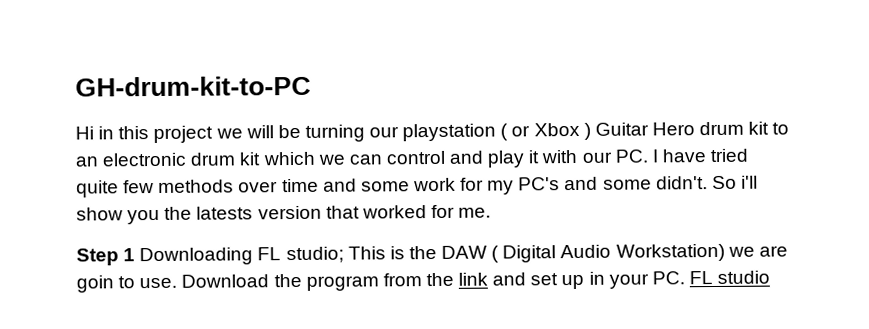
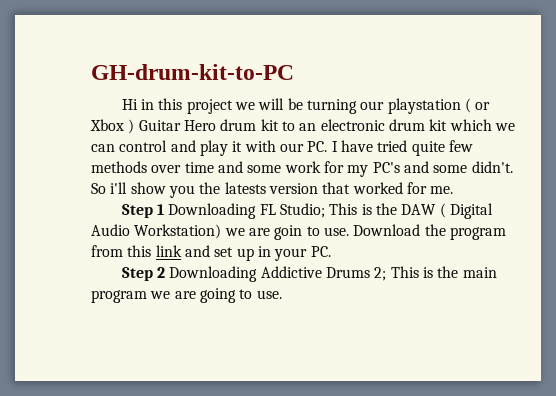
[285,246,344,264] studio; -> [279,203,325,218] Studio;
[425,272,454,287] the -> [127,245,152,257] this
[688,270,771,285] FL studio -> [121,266,497,282] [91,288,282,303] // Step 2 Downloading Addictive Drums 2; This is the main program we are going to use.

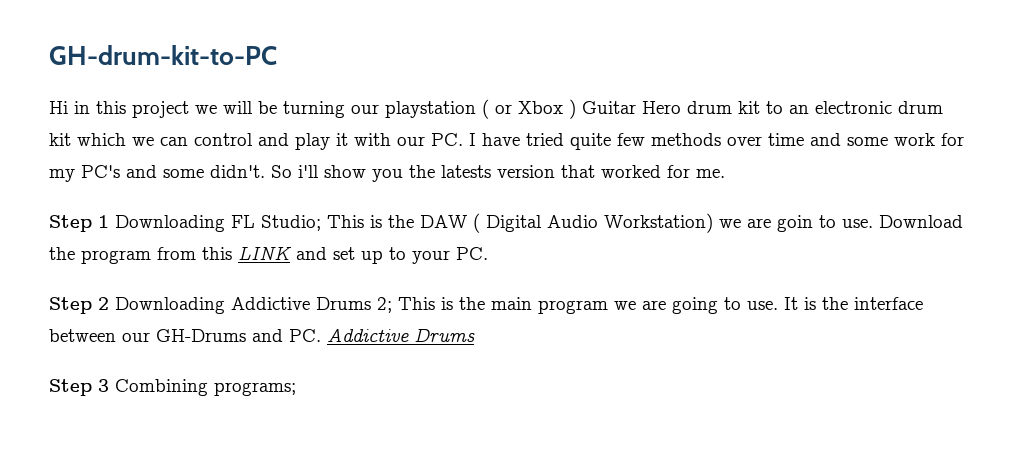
[155,245,182,257] link -> [238,246,292,260] LINK
[257,246,271,257] in -> [389,247,406,260] to
(282, 294) none -> [784,297,923,310] [49,328,475,342] [49,379,296,396] It is the interface between our GH-Drums and PC. Addictive Drums // Step 3 Combining programs;

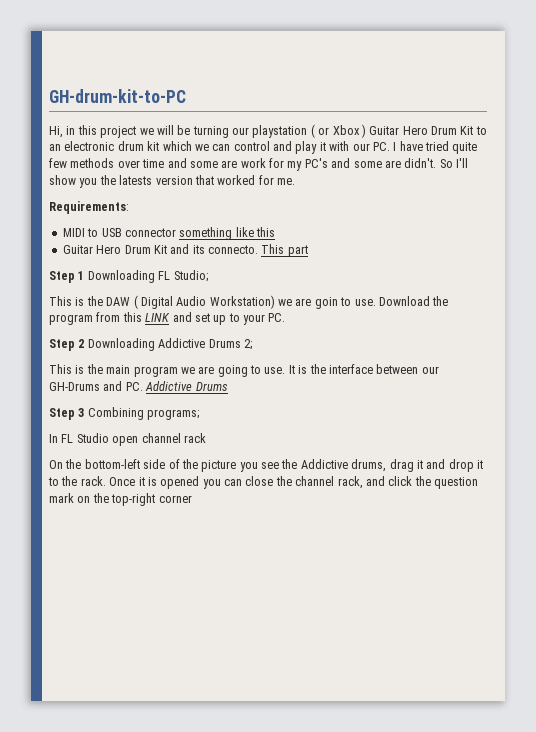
[49,101,68,114] Hi -> [49,126,63,138] Hi,
[687,101,760,114] drum kit -> [431,126,474,135] Drum Kit
(888, 141) none -> [221,160,238,168] are
(204, 173) none -> [384,160,401,168] are
[298,165,319,178] i'll -> [456,158,468,168] I'll
(725, 173) none -> [49,201,129,214] [62,227,275,240] [62,244,308,257] // Requirements: // MIDI to USB connector something like this // Guitar Hero Drum Kit and its connecto. This part
(321, 223) none -> (208, 276) //
(392, 305) none -> (252, 344) //
(296, 389) none -> [49,433,206,446] [49,459,483,472] [48,476,478,489] [49,493,192,506] // In FL Studio open channel rack // On the bottom-left side of the picture you see the Addictive drums, drag it and drop it to the rack. Once it is opened you can close the channel rack, and click the question mark on the top-right corner

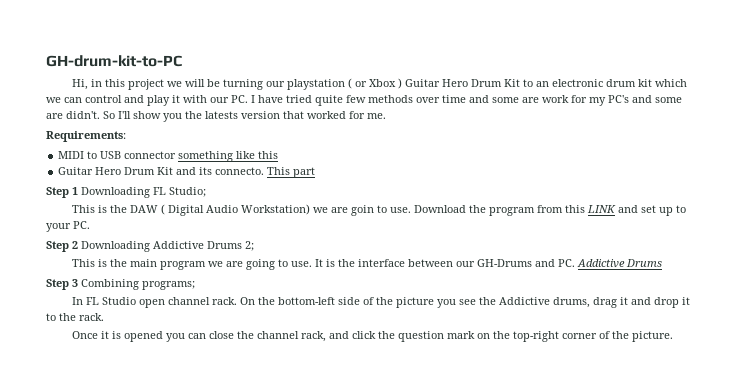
[183,433,206,443] rack // -> [212,297,238,305] rack.
(106, 481) none -> (104, 317) //
(192, 499) none -> [599,331,674,342] of the picture.

